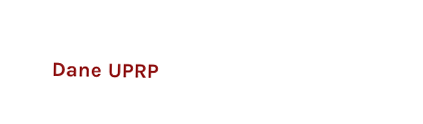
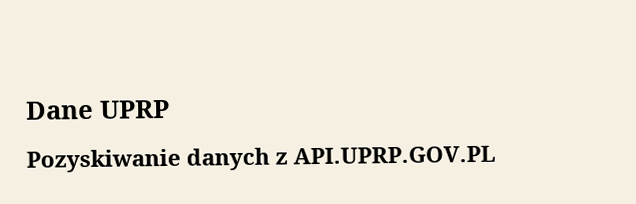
(159, 70) none -> [26,145,497,173] // Pozyskiwanie danych z API.UPRP.GOV.PL

